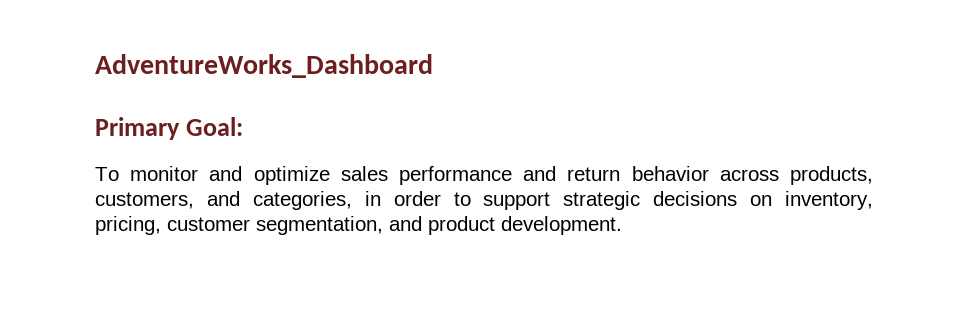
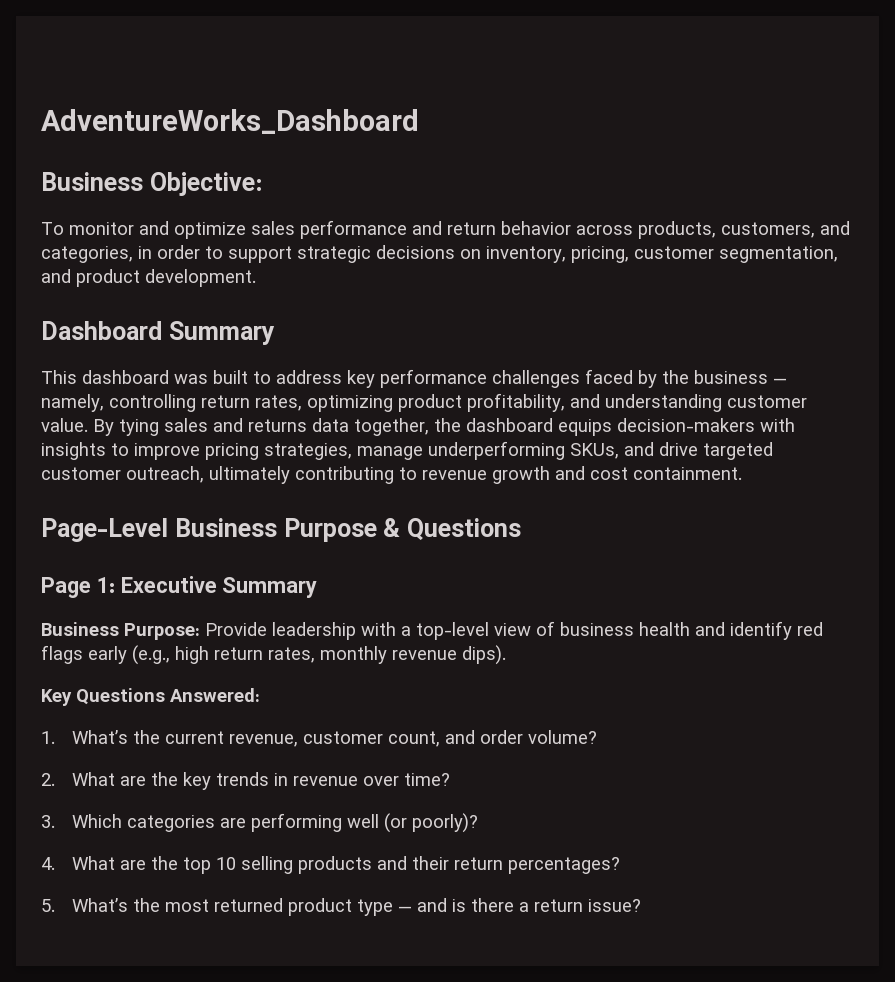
[95,117,243,140] Primary Goal: -> [41,172,263,196] Business Objective:
(622, 225) none -> [41,321,275,345] [41,369,787,388] [41,393,807,412] [41,418,795,436] [41,441,773,460] [41,466,742,484] [41,518,521,542] [41,576,318,598] [41,621,823,640] [41,645,506,665] [41,688,260,706] [41,730,597,747] [41,772,450,790] [41,813,478,833] [41,856,620,874] [41,898,641,916] // Dashboard Summary // This dashboard was built to address key performance challenges faced by the business — namely, controlling return rates, optimizing product profitability, and understanding customer value. By tying sales and returns data together, the dashboard equips decision-makers with insights to improve pricing strategies, manage underperforming SKUs, and drive targeted customer outreach, ultimately contributing to revenue growth and cost containment. // Page-Level Business Purpose & Questions // Page 1: Executive Summary // Business Purpose: Provide leadership with a top-level view of business health and identify red flags early (e.g., high return rates, monthly revenue dips). // Key Questions Answered: // 1. What’s the current revenue, customer count, and order volume? // 2. What are the key trends in revenue over time? // 3. Which categories are performing well (or poorly)? // 4. What are the top 10 selling products and their return percentages? // 5. What’s the most returned product type — and is there a return issue?

